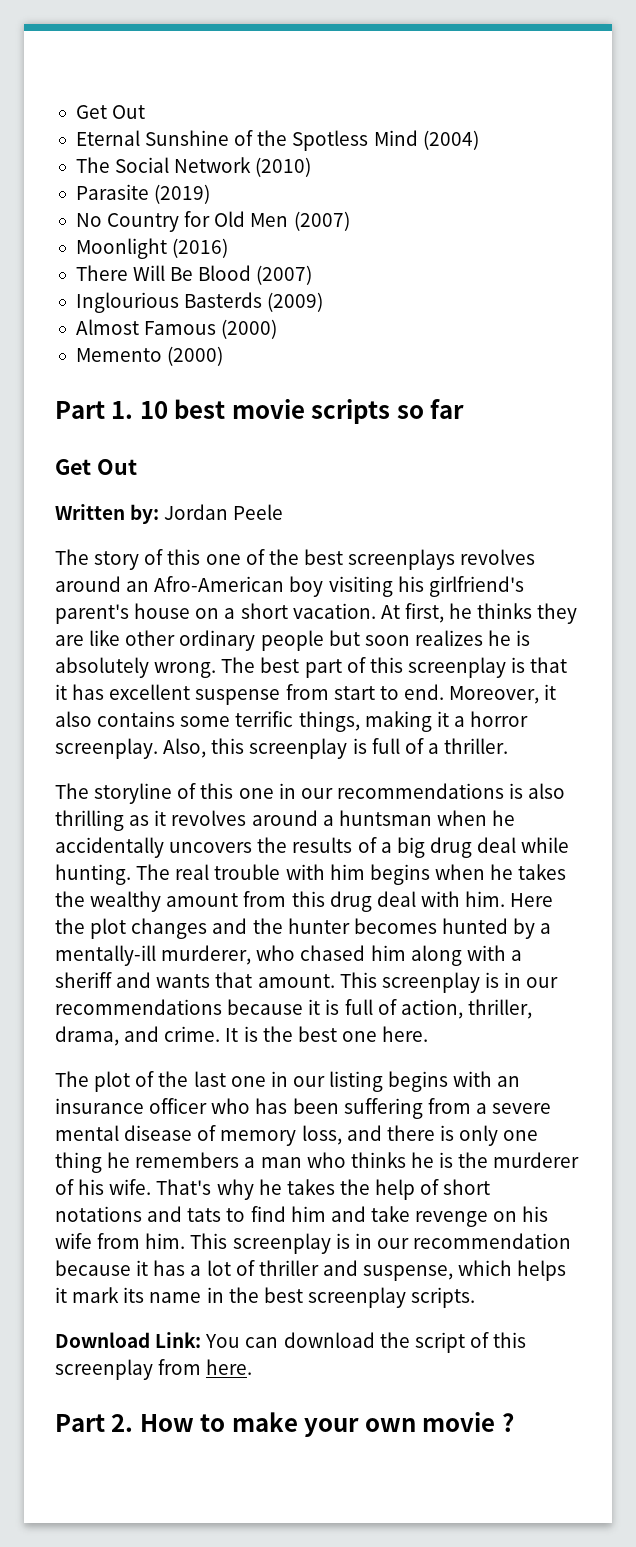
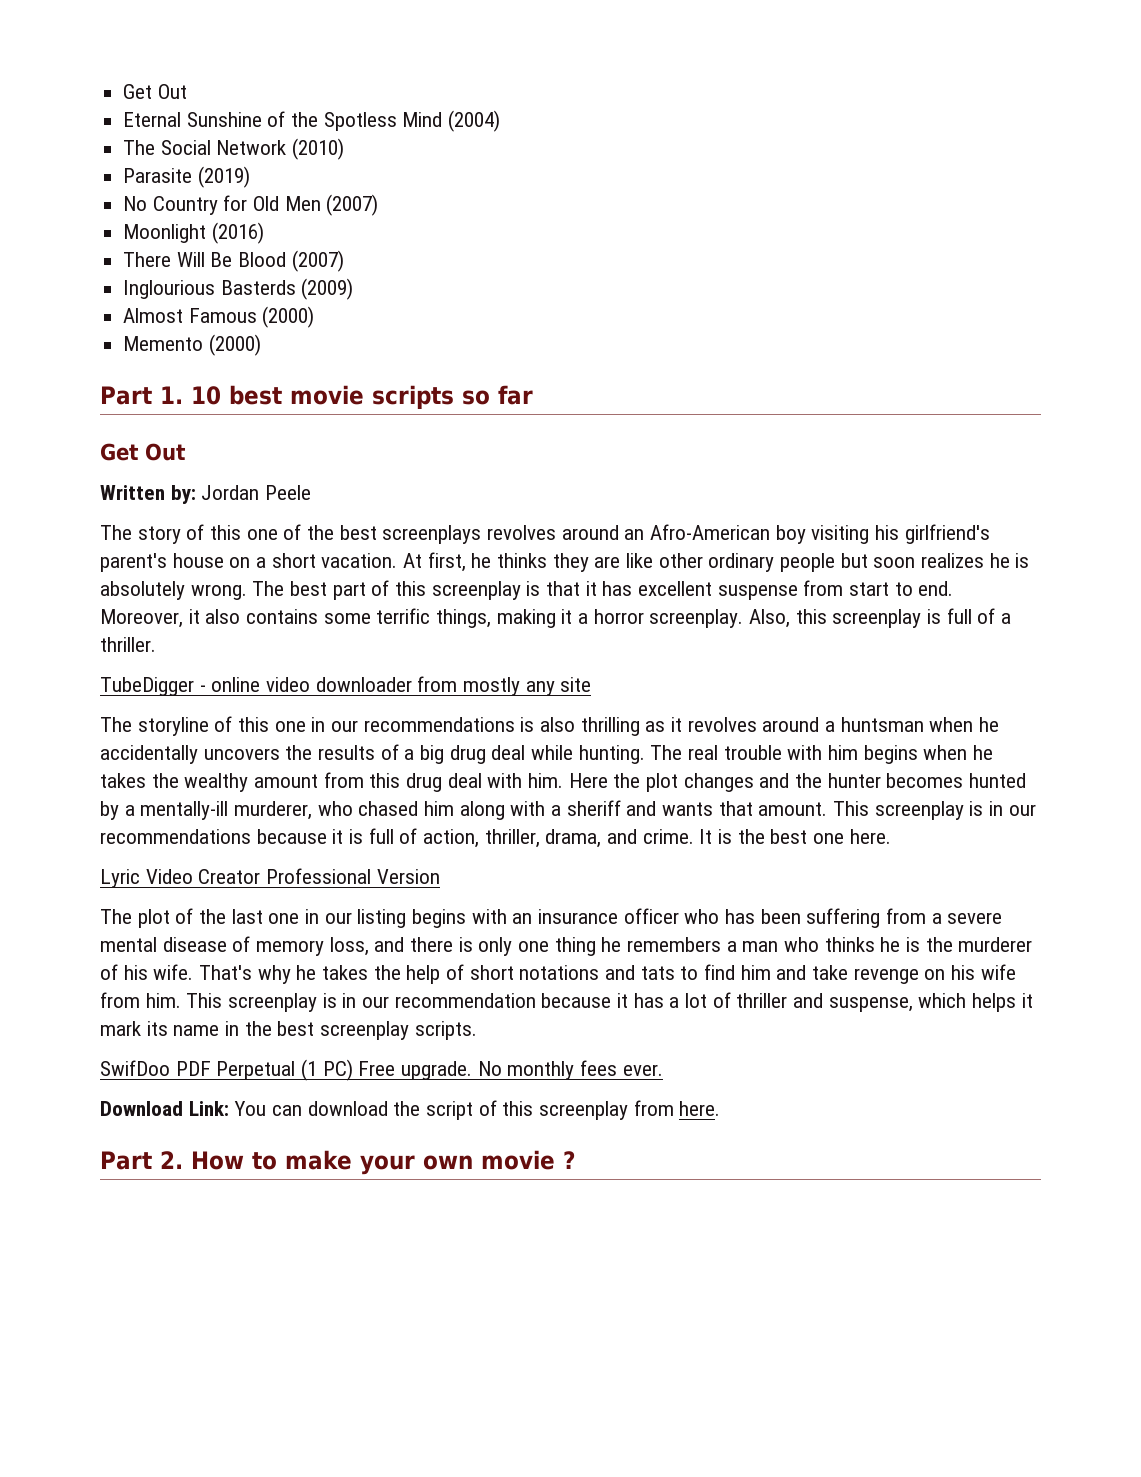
(509, 746) none -> [100,676,592,696] // TubeDigger - online video downloader from mostly any site
(429, 1034) none -> [100,868,440,888] // Lyric Video Creator Professional Version
(476, 1297) none -> [100,1059,663,1081] // SwifDoo PDF Perpetual (1 PC) Free upgrade. No monthly fees ever.

